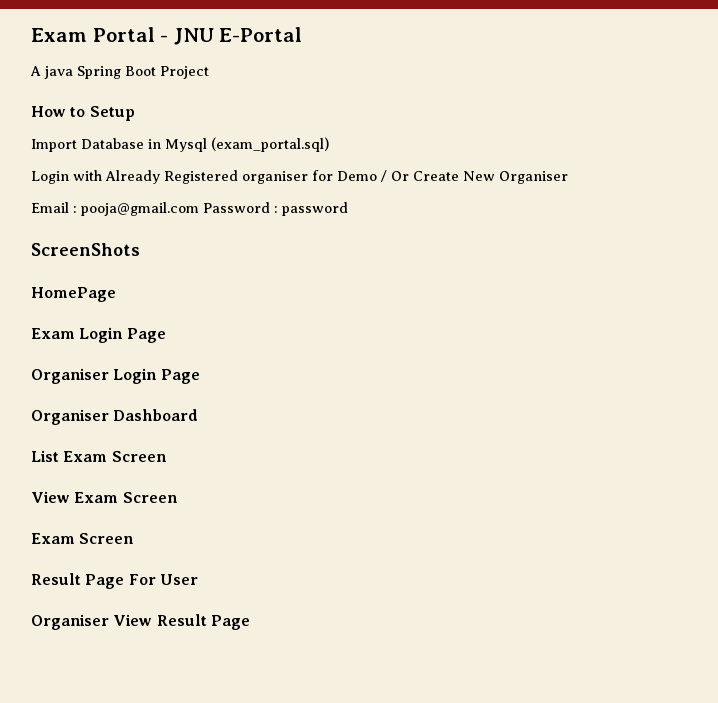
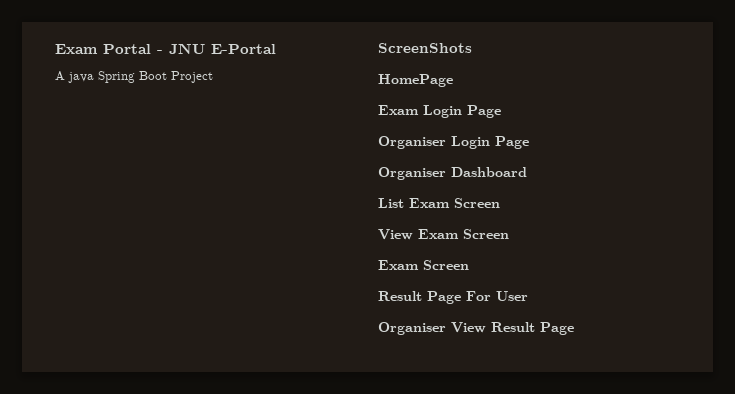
[31,106,135,121] [31,137,329,152] [31,170,568,184] [31,202,348,216] // How to Setup // Import Database in Mysql (exam_portal.sql) // Login with Already Registered organiser for Demo / Or Create New Organiser // Email : pooja@gmail.com Password : password -> (213, 77) none

